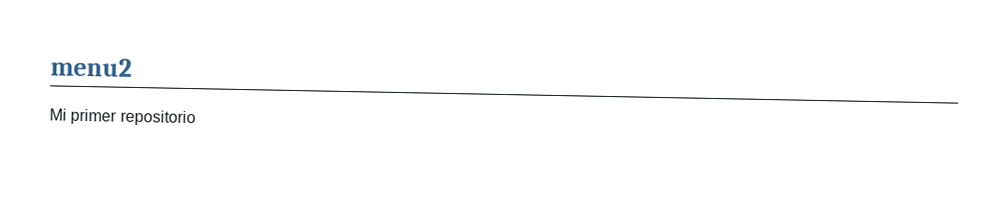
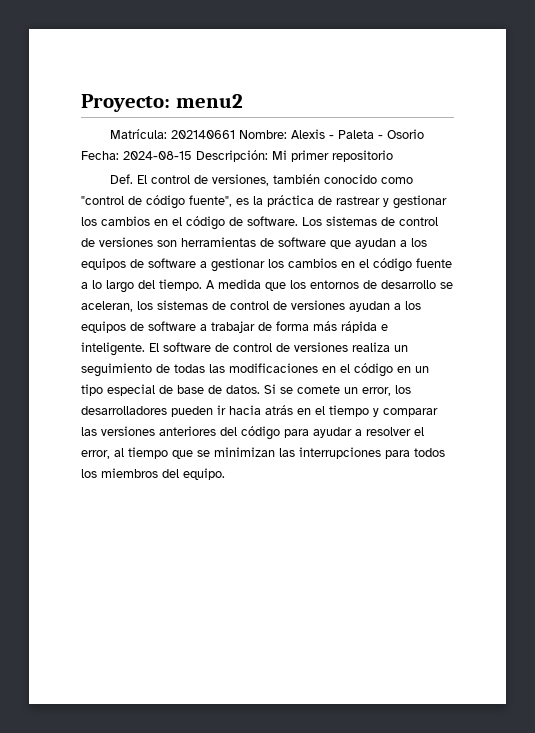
(50, 67) none -> [81,94,170,112] Proyecto:
[49,108,196,127] Mi primer repositorio -> [110,129,425,139] [81,150,393,162] [110,174,414,186] [81,195,447,209] [81,216,438,230] [81,237,427,249] [81,258,452,272] [81,279,453,293] [81,300,421,312] [81,321,388,333] [81,342,408,356] [81,363,429,377] [81,384,411,396] [81,405,438,417] [81,426,424,440] [81,447,445,459] [81,468,225,480] Matrícula: 202140661 Nombre: Alexis - Paleta - Osorio Fecha: 2024-08-15 Descripción: Mi primer repositorio // Def. El control de versiones, también conocido como "control de código fuente", es la práctica de rastrear y gestionar los cambios en el código de software. Los sistemas de control de versiones son herramientas de software que ayudan a los equipos de software a gestionar los cambios en el código fuente a lo largo del tiempo. A medida que los entornos de desarrollo se aceleran, los sistemas de control de versiones ayudan a los equipos de software a trabajar de forma más rápida e inteligente. El software de control de versiones realiza un seguimiento de todas las modificaciones en el código en un tipo especial de base de datos. Si se comete un error, los desarrolladores pueden ir hacia atrás en el tiempo y comparar las versiones anteriores del código para ayudar a resolver el error, al tiempo que se minimizan las interrupciones para todos los miembros del equipo.

